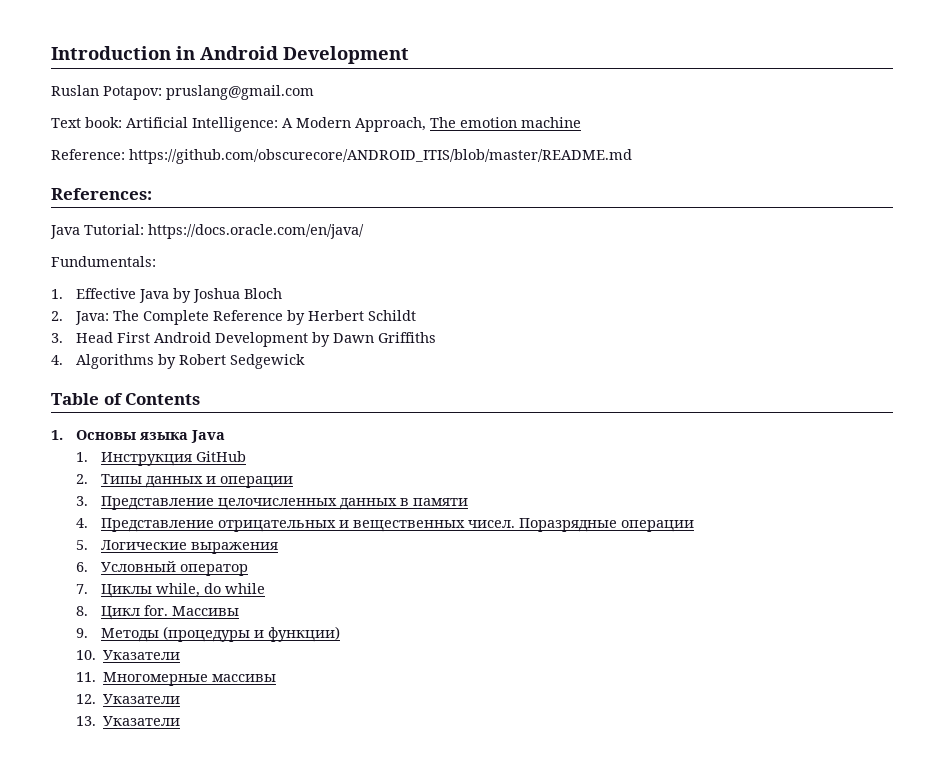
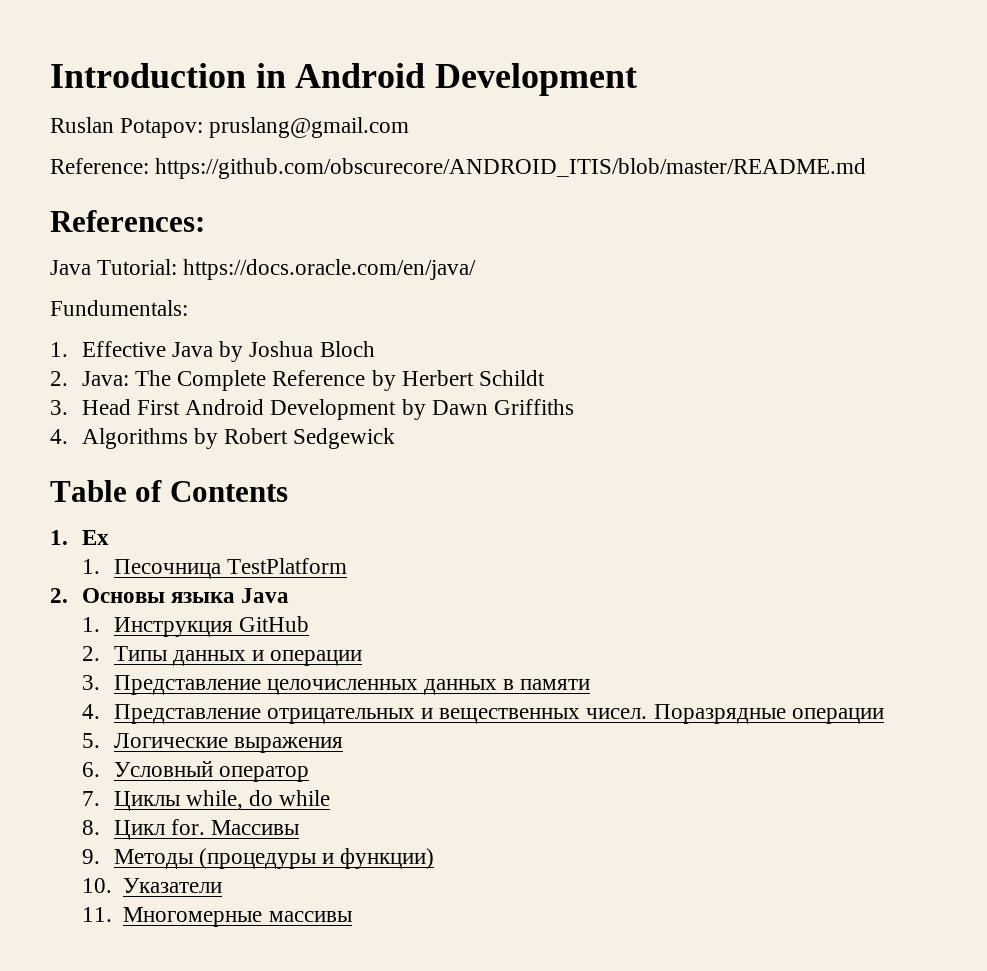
[51,117,581,132] // Text book: Artificial Intelligence: A Modern Approach, The emotion machine -> (410, 127) none
(63, 435) none -> [81,530,109,545] [81,558,347,579] [50,588,68,603] Ex // 1. Песочница TestPlatform // 2.
[76,694,181,704] [76,716,181,726] // 12. Указатели // 13. Указатели -> (352, 916) none

